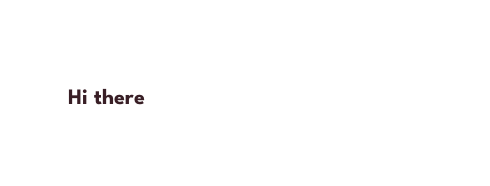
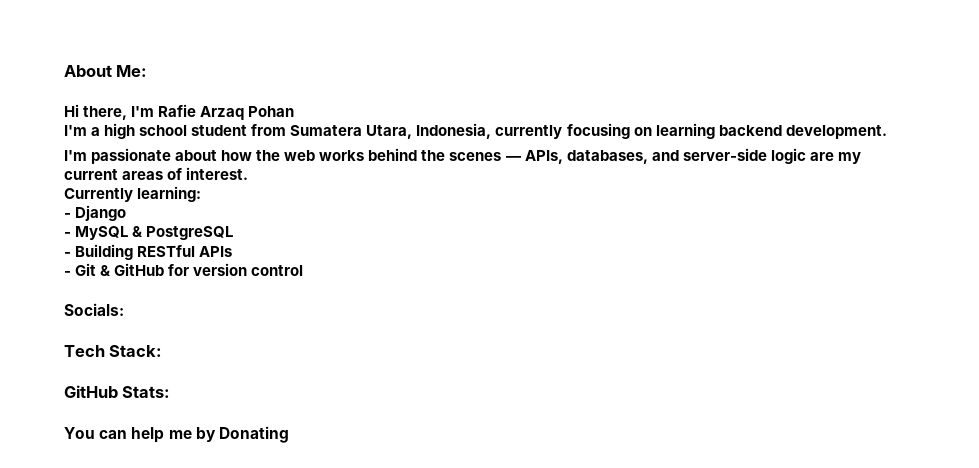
[68,88,145,105] Hi there -> [64,65,148,77] [64,104,295,120] [64,123,887,139] [64,148,861,164] [64,167,249,180] [64,186,202,202] [64,205,127,221] [64,226,234,240] [64,244,233,260] [64,263,304,276] [64,303,124,316] [64,345,163,357] [64,385,171,398] [64,426,289,443] About Me: // Hi there, I'm Rafie Arzaq Pohan // I'm a high school student from Sumatera Utara, Indonesia, currently focusing on learning backend development. // I'm passionate about how the web works behind the scenes — APIs, databases, and server-side logic are my current areas of interest. // Currently learning: // - Django // - MySQL & PostgreSQL // - Building RESTful APIs // - Git & GitHub for version control // Socials: // Tech Stack: // GitHub Stats: // You can help me by Donating

